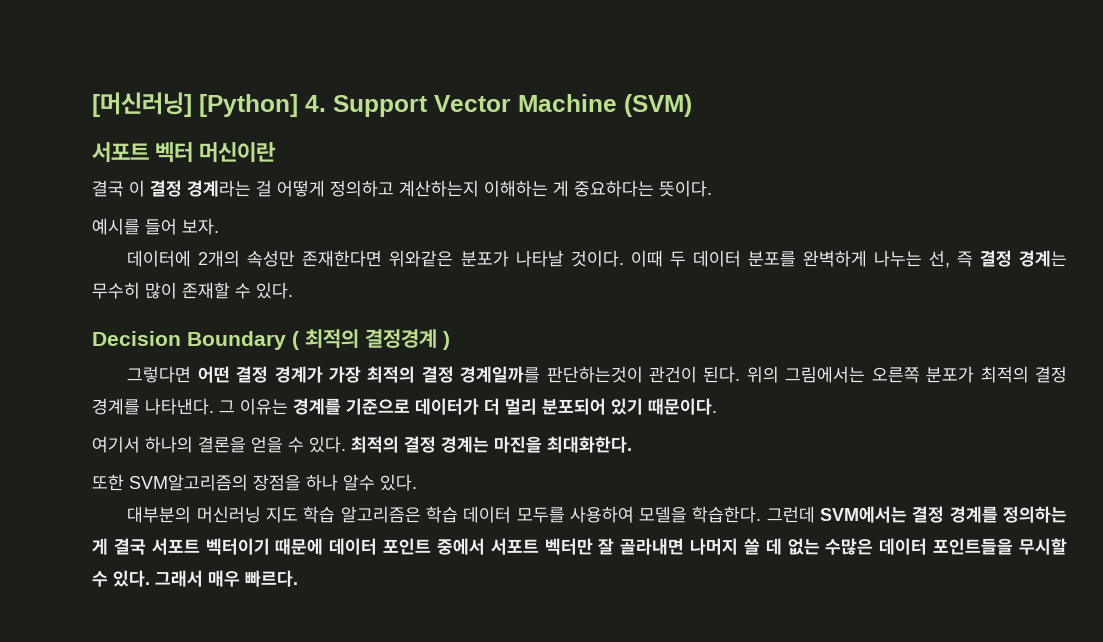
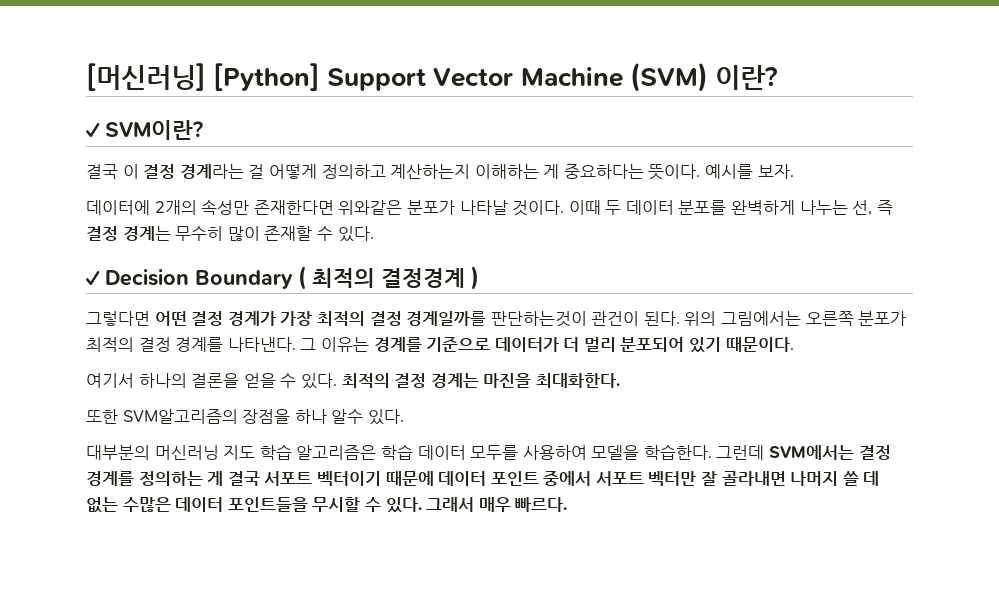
[305,95,326,112] 4. -> (321, 77) none
[92,142,277,163] // 서포트 벡터 머신이란 -> [714,65,777,90] [86,120,203,140] 이란? // ✓ SVM이란?
[92,218,177,235] // 예시를 들어 -> [705,164,754,179] 예시를
(293, 290) none -> [86,270,100,286] ✓

